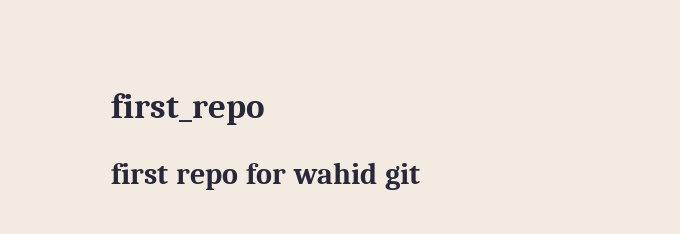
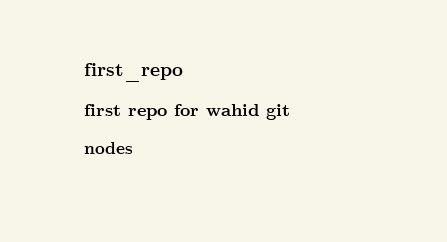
(420, 176) none -> [84,142,133,154] // nodes

